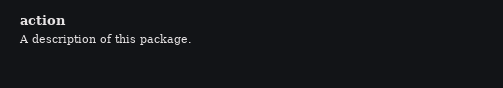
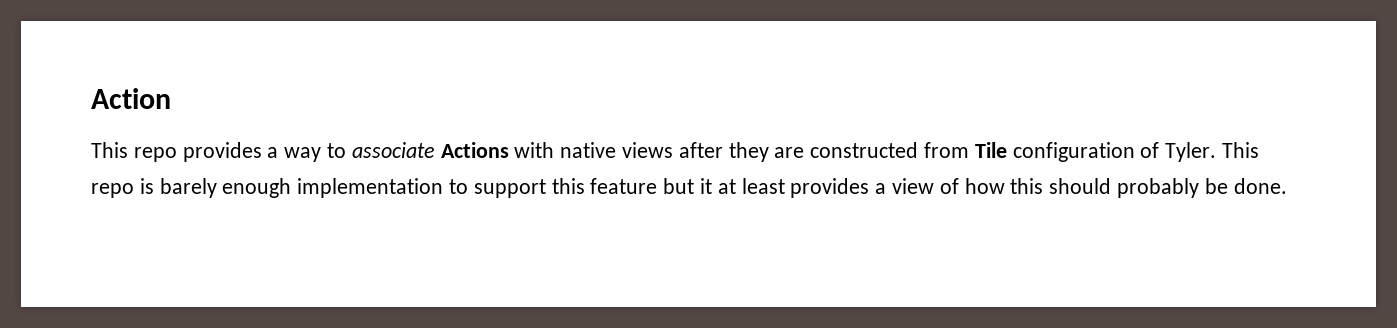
[20,15,66,25] [19,34,192,45] action // A description of this package. -> [91,88,171,109] [91,142,1260,162] [91,178,1287,198] Action // This repo provides a way to associate Actions with native views after they are constructed from Tile configuration of Tyler. This repo is barely enough implementation to support this feature but it at least provides a view of how this should probably be done.

